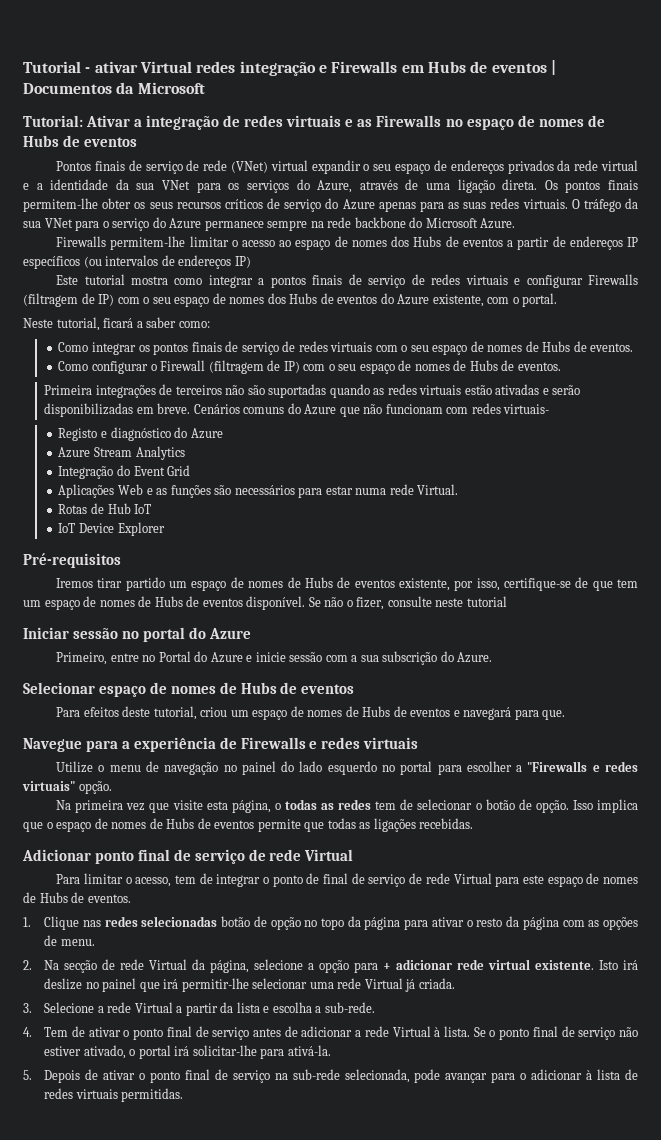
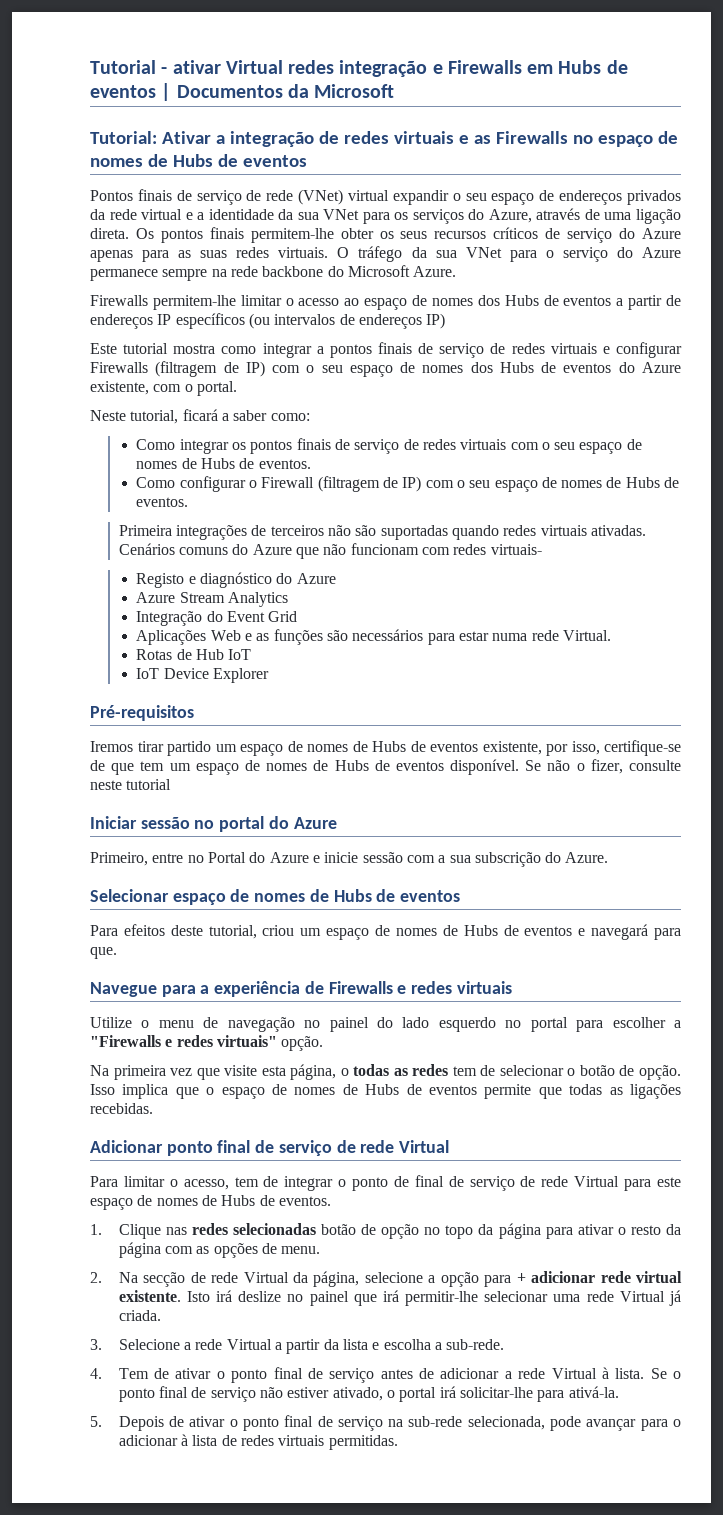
[373,384,581,395] [44,403,191,417] as redes virtuais estão ativadas e serão disponibilizadas em breve. -> [503,525,646,536] redes virtuais ativadas.

